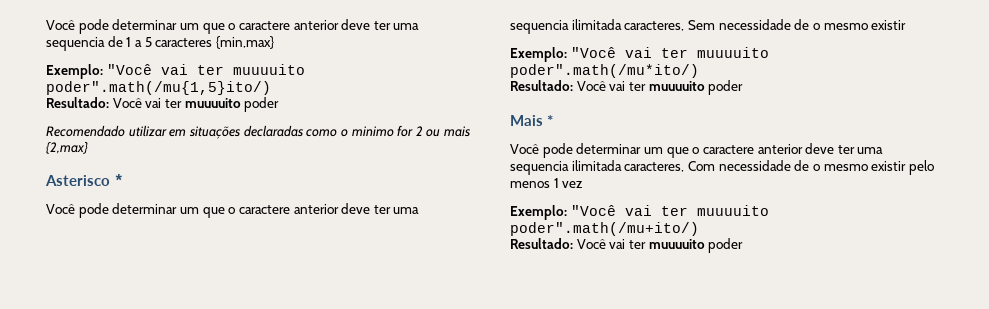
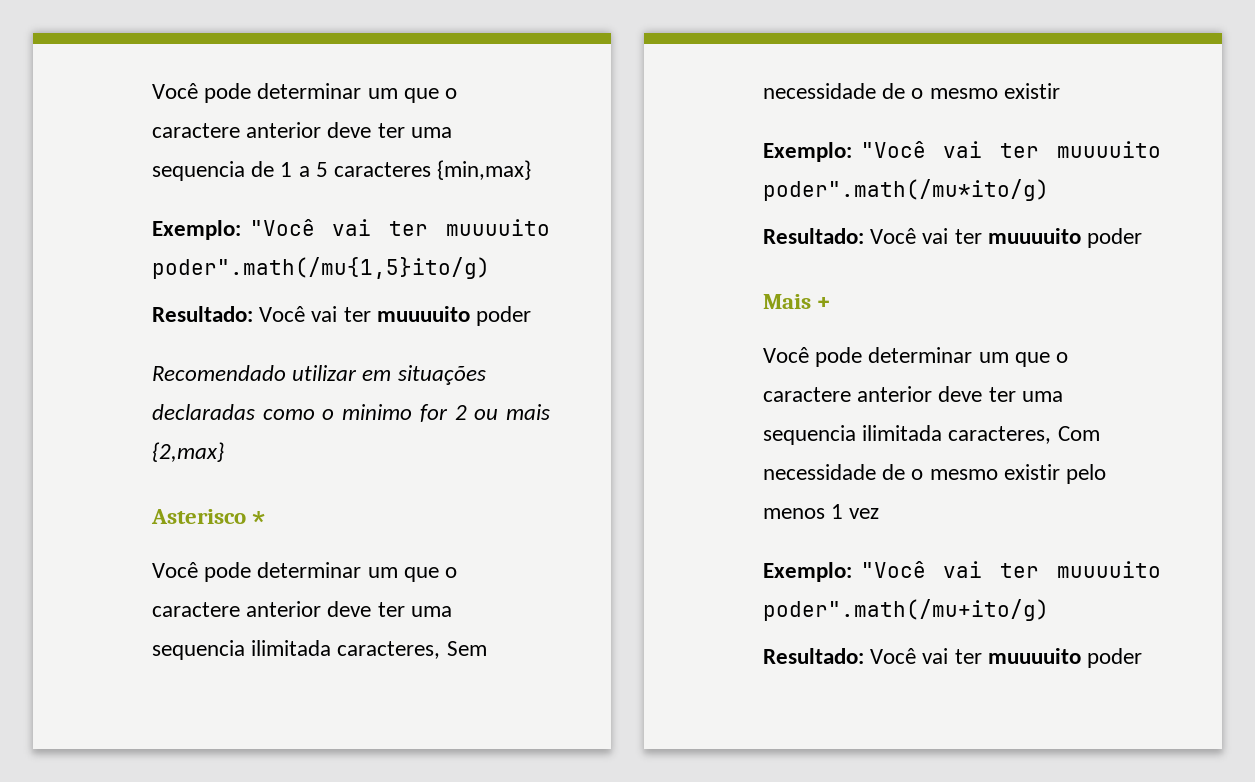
[46,81,271,95] poder".math(/mu{1,5}ito/) -> [152,257,490,279] poder".math(/mu{1,5}ito/g)
[510,64,699,78] poder".math(/mu*ito/) -> [763,179,1049,201] poder".math(/mu*ito/g)
[547,115,553,126] * -> [817,297,831,309] +
[510,222,699,236] poder".math(/mu+ito/) -> [763,599,1049,621] poder".math(/mu+ito/g)

